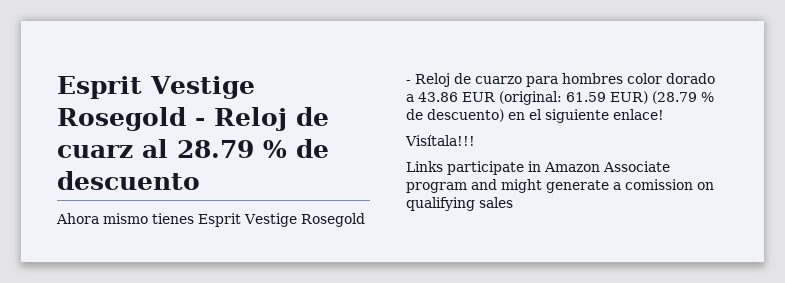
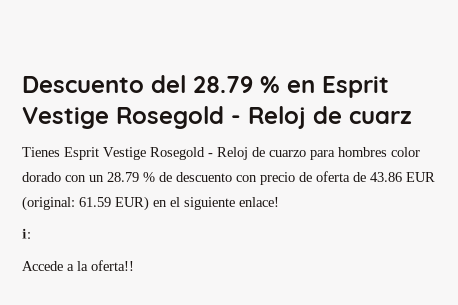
(57, 87) none -> [22,75,315,93] Descuento del 28.79 % en
[142,139,329,158] [57,171,200,190] [56,213,194,224] al 28.79 % de descuento // Ahora mismo tienes -> [22,147,60,157] // Tienes
[406,94,414,102] a -> [65,171,366,185] con un 28.79 % de descuento con precio de oferta de
[652,91,714,104] [406,109,504,122] (28.79 % de descuento) -> (149, 203) none
[405,135,475,146] [406,161,670,175] [406,179,714,193] [406,197,513,211] Visítala!!! // Links participate in Amazon Associate program and might generate a comission on qualifying sales -> [22,228,31,239] [22,260,134,271] ℹ: // Accede a la oferta!!

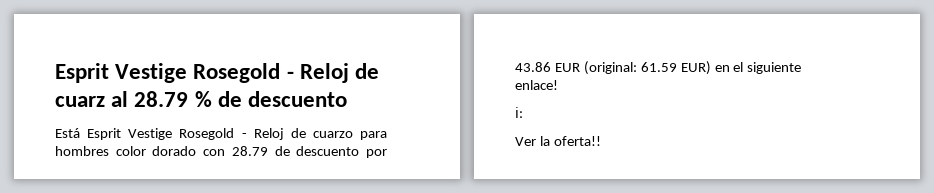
[22,75,315,93] Descuento del 28.79 % en -> (55, 73) none
[22,147,60,157] // Tienes -> [111,91,348,107] [55,128,80,138] al 28.79 % de descuento // Está
[89,171,366,185] un 28.79 % de descuento con precio de oferta de -> [231,146,388,158] 28.79 de descuento por
[22,261,74,271] Accede a -> [515,137,536,146] Ver

